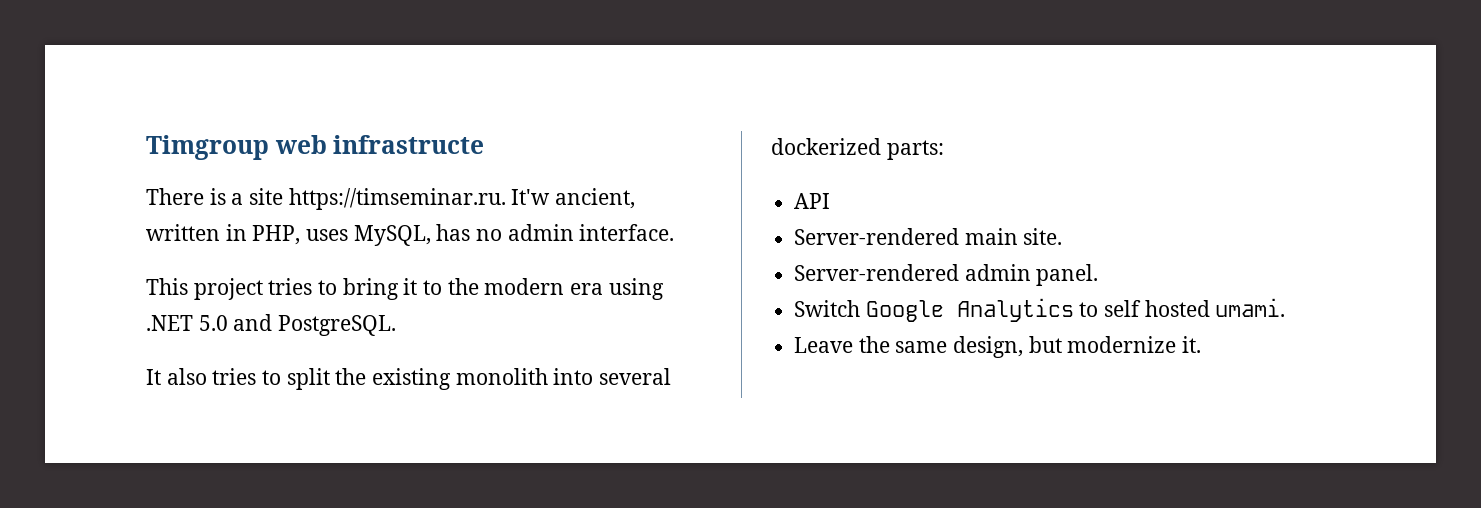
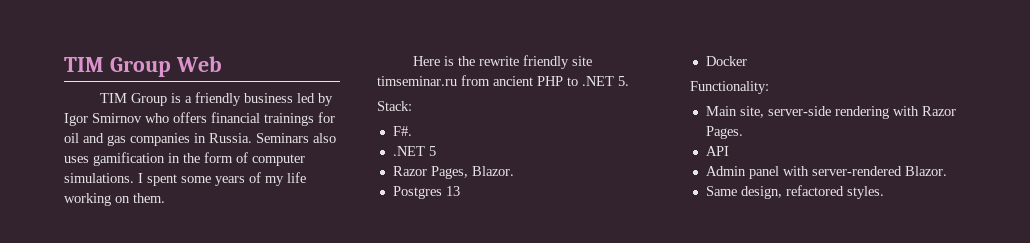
[146,135,485,160] [146,188,636,210] [146,224,675,246] [146,278,664,300] [146,314,397,336] [146,368,672,390] [771,138,944,160] [794,193,831,209] [794,228,1063,245] [794,264,1099,286] [794,298,1286,322] [794,336,1202,358] Timgroup web infrastructe // There is a site https://timseminar.ru. It'w ancient, written in PHP, uses MySQL, has no admin interface. // This project tries to bring it to the modern era using .NET 5.0 and PostgreSQL. // It also tries to split the existing monolith into several dockerized parts: // API // Server-rendered main site. // Server-rendered admin panel. // Switch Google Analytics to self hosted umami. // Leave the same design, but modernize it. -> [64,56,222,77] [99,92,333,106] [64,112,335,126] [64,133,336,146] [64,152,305,166] [64,172,306,186] [64,193,165,206] [412,55,592,69] [377,75,629,86] [377,101,412,111] [392,126,412,136] [392,146,436,156] [392,166,514,179] [392,186,460,199] [705,56,747,66] [690,81,769,94] [705,106,956,119] [705,126,743,139] [705,146,729,156] [705,166,947,179] [705,185,884,199] TIM Group Web // TIM Group is a friendly business led by Igor Smirnov who offers financial trainings for oil and gas companies in Russia. Seminars also uses gamification in the form of computer simulations. I spent some years of my life working on them. // Here is the rewrite friendly site timseminar.ru from ancient PHP to .NET 5. // Stack: // F#. // .NET 5 // Razor Pages, Blazor. // Postgres 13 // Docker // Functionality: // Main site, server-side rendering with Razor Pages. // API // Admin panel with server-rendered Blazor. // Same design, refactored styles.

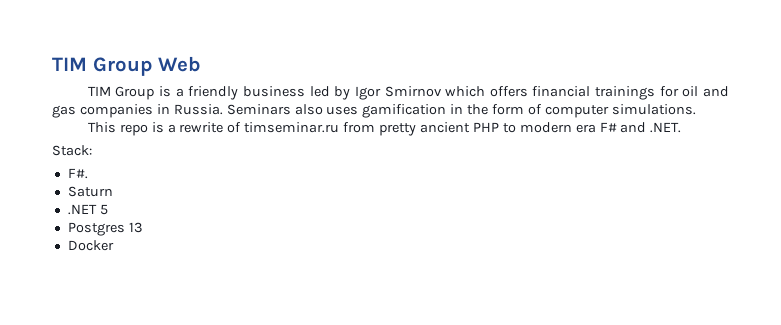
[145,113,169,123] who -> [445,86,486,97] which
[138,172,306,186] [64,193,165,206] [412,55,592,69] I spent some years of my life working on them. // Here is the rewrite friendly site -> [87,122,242,136] // This repo is a rewrite of
(490, 80) none -> [379,123,417,136] pretty
[582,76,629,86] .NET 5. -> [519,122,682,133] modern era F# and .NET.
(412, 131) none -> [67,186,113,197] // Saturn
[392,166,514,179] // Razor Pages, Blazor. -> (108, 209) none
[690,81,769,94] [705,106,956,119] [705,126,743,139] [705,146,729,156] [705,166,947,179] [705,185,884,199] // Functionality: // Main site, server-side rendering with Razor Pages. // API // Admin panel with server-rendered Blazor. // Same design, refactored styles. -> (114, 245) none

